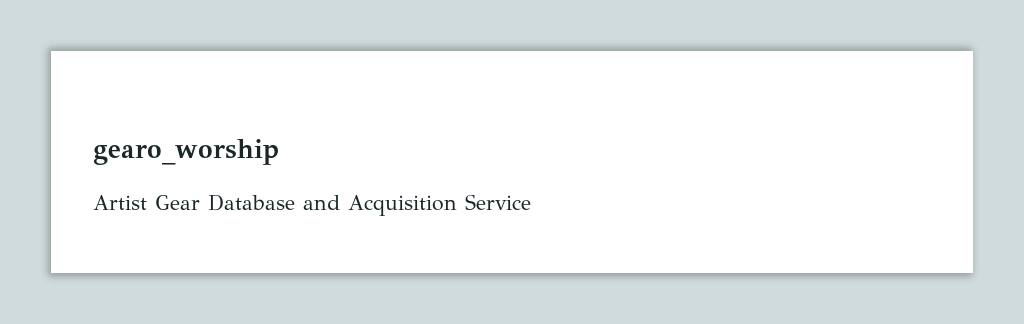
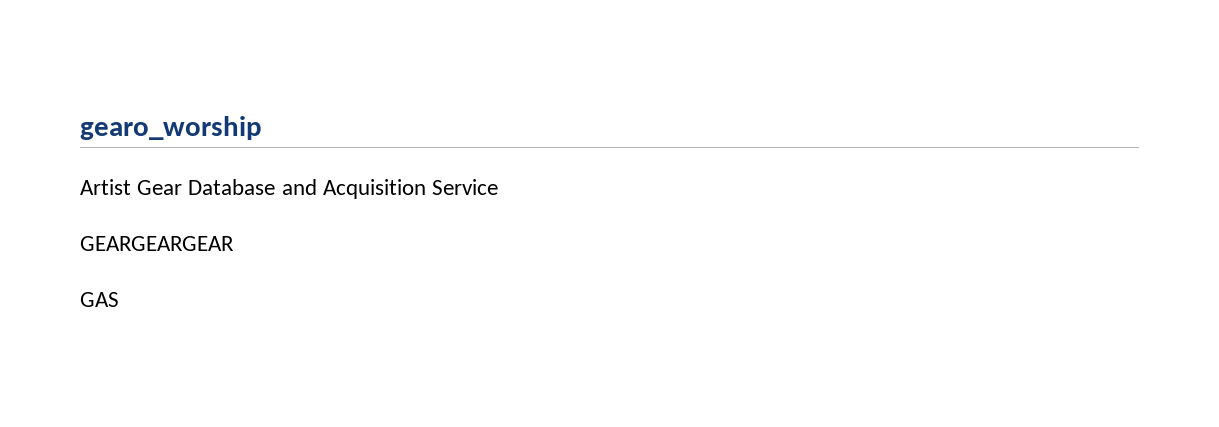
(531, 202) none -> [80,236,234,251] [80,292,119,307] // GEARGEARGEAR // GAS

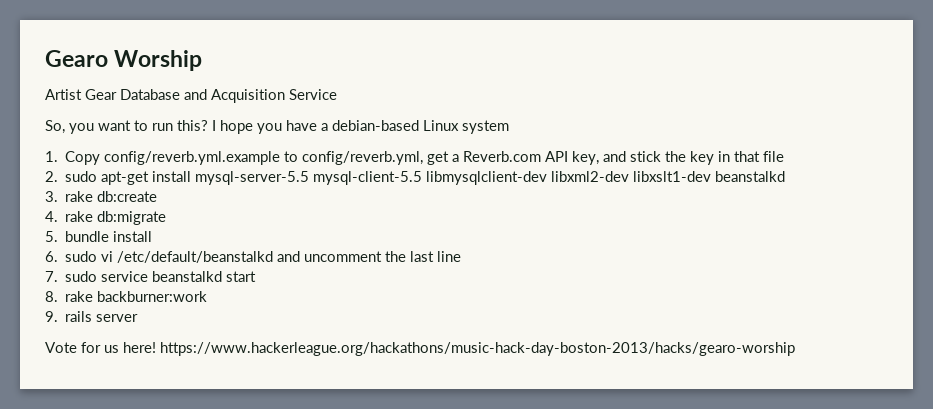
[80,116,262,140] gearo_worship -> [45,50,203,71] Gearo Worship
[80,236,234,251] [80,292,119,307] GEARGEARGEAR // GAS -> [45,120,509,134] [45,151,785,165] [45,171,786,185] [45,191,158,202] [45,211,167,225] [45,231,153,242] [45,251,462,263] [45,271,257,282] [45,291,208,302] [45,311,139,322] [45,342,795,356] So, you want to run this? I hope you have a debian-based Linux system // 1. Copy config/reverb.yml.example to config/reverb.yml, get a Reverb.com API key, and stick the key in that file // 2. sudo apt-get install mysql-server-5.5 mysql-client-5.5 libmysqlclient-dev libxml2-dev libxslt1-dev beanstalkd // 3. rake db:create // 4. rake db:migrate // 5. bundle install // 6. sudo vi /etc/default/beanstalkd and uncomment the last line // 7. sudo service beanstalkd start // 8. rake backburner:work // 9. rails server // Vote for us here! https://www.hackerleague.org/hackathons/music-hack-day-boston-2013/hacks/gearo-worship

